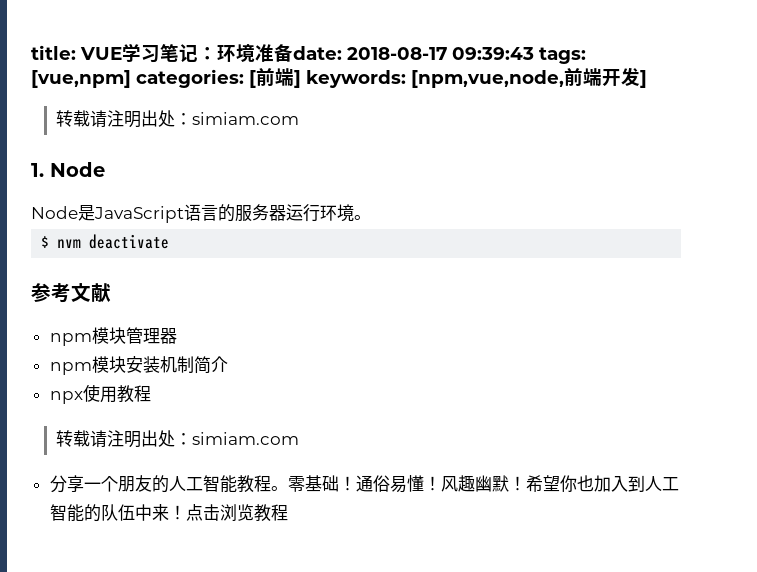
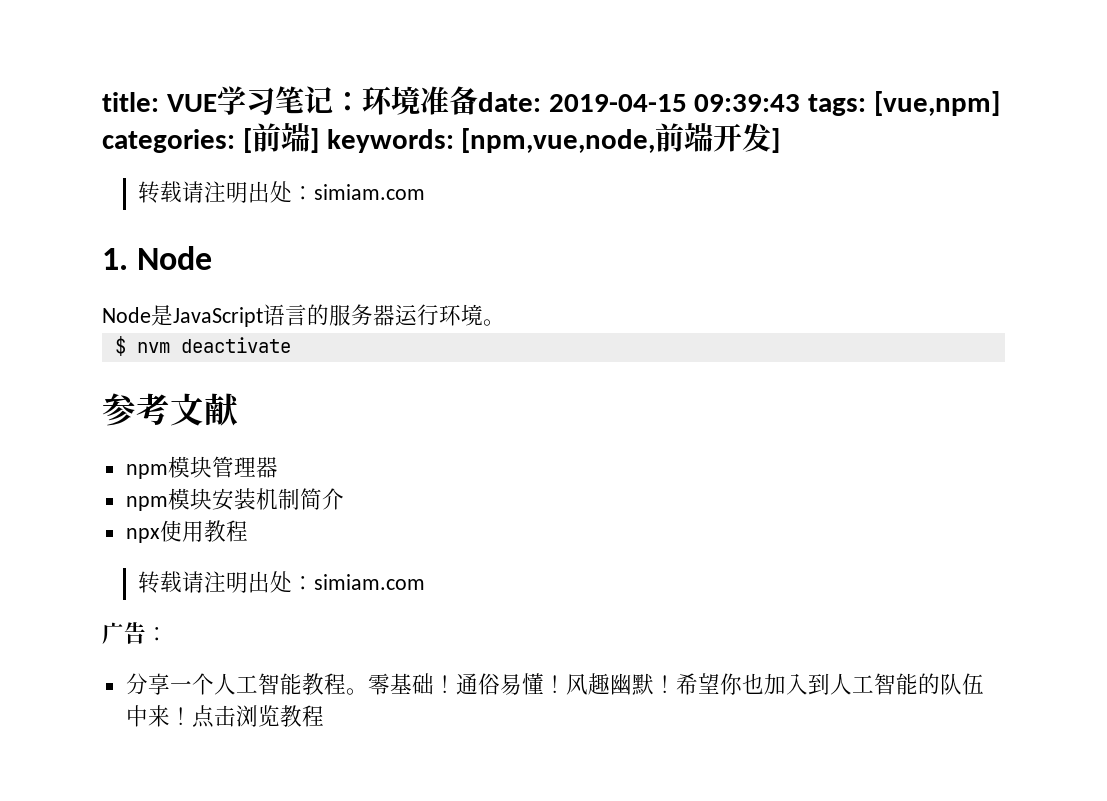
[347,47,447,60] 2018-08-17 -> [548,94,687,112] 2019-04-15
(300, 438) none -> [102,622,168,644] // 广告：
[117,475,169,493] 朋友的 -> (214, 684) none

